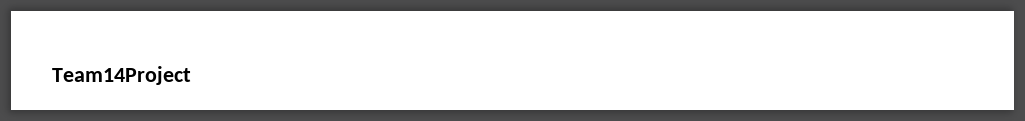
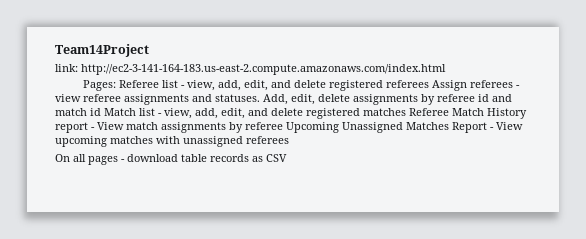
(191, 75) none -> [55,64,446,75] [83,80,521,91] [55,94,512,105] [55,108,527,119] [55,122,523,133] [55,136,289,147] [55,154,287,165] // link: http://ec2-3-141-164-183.us-east-2.compute.amazonaws.com/index.html // Pages: Referee list - view, add, edit, and delete registered referees Assign referees - view referee assignments and statuses. Add, edit, delete assignments by referee id and match id Match list - view, add, edit, and delete registered matches Referee Match History report - View match assignments by referee Upcoming Unassigned Matches Report - View upcoming matches with unassigned referees // On all pages - download table records as CSV

